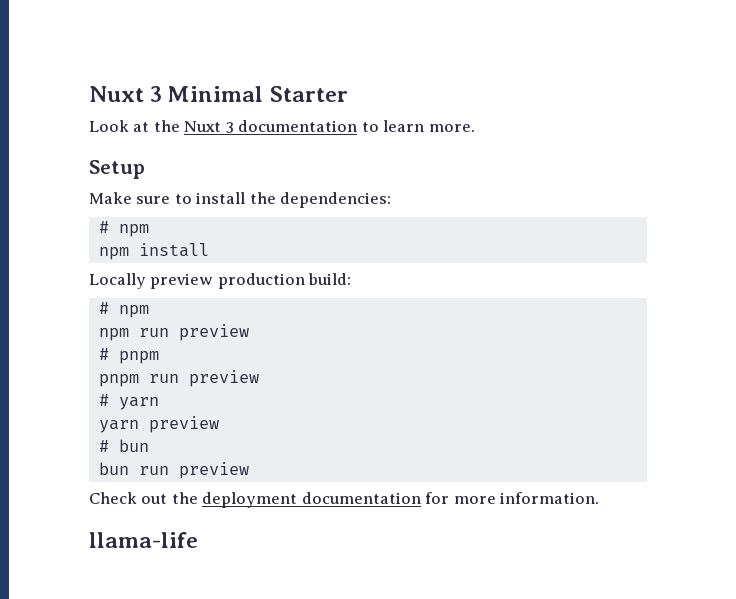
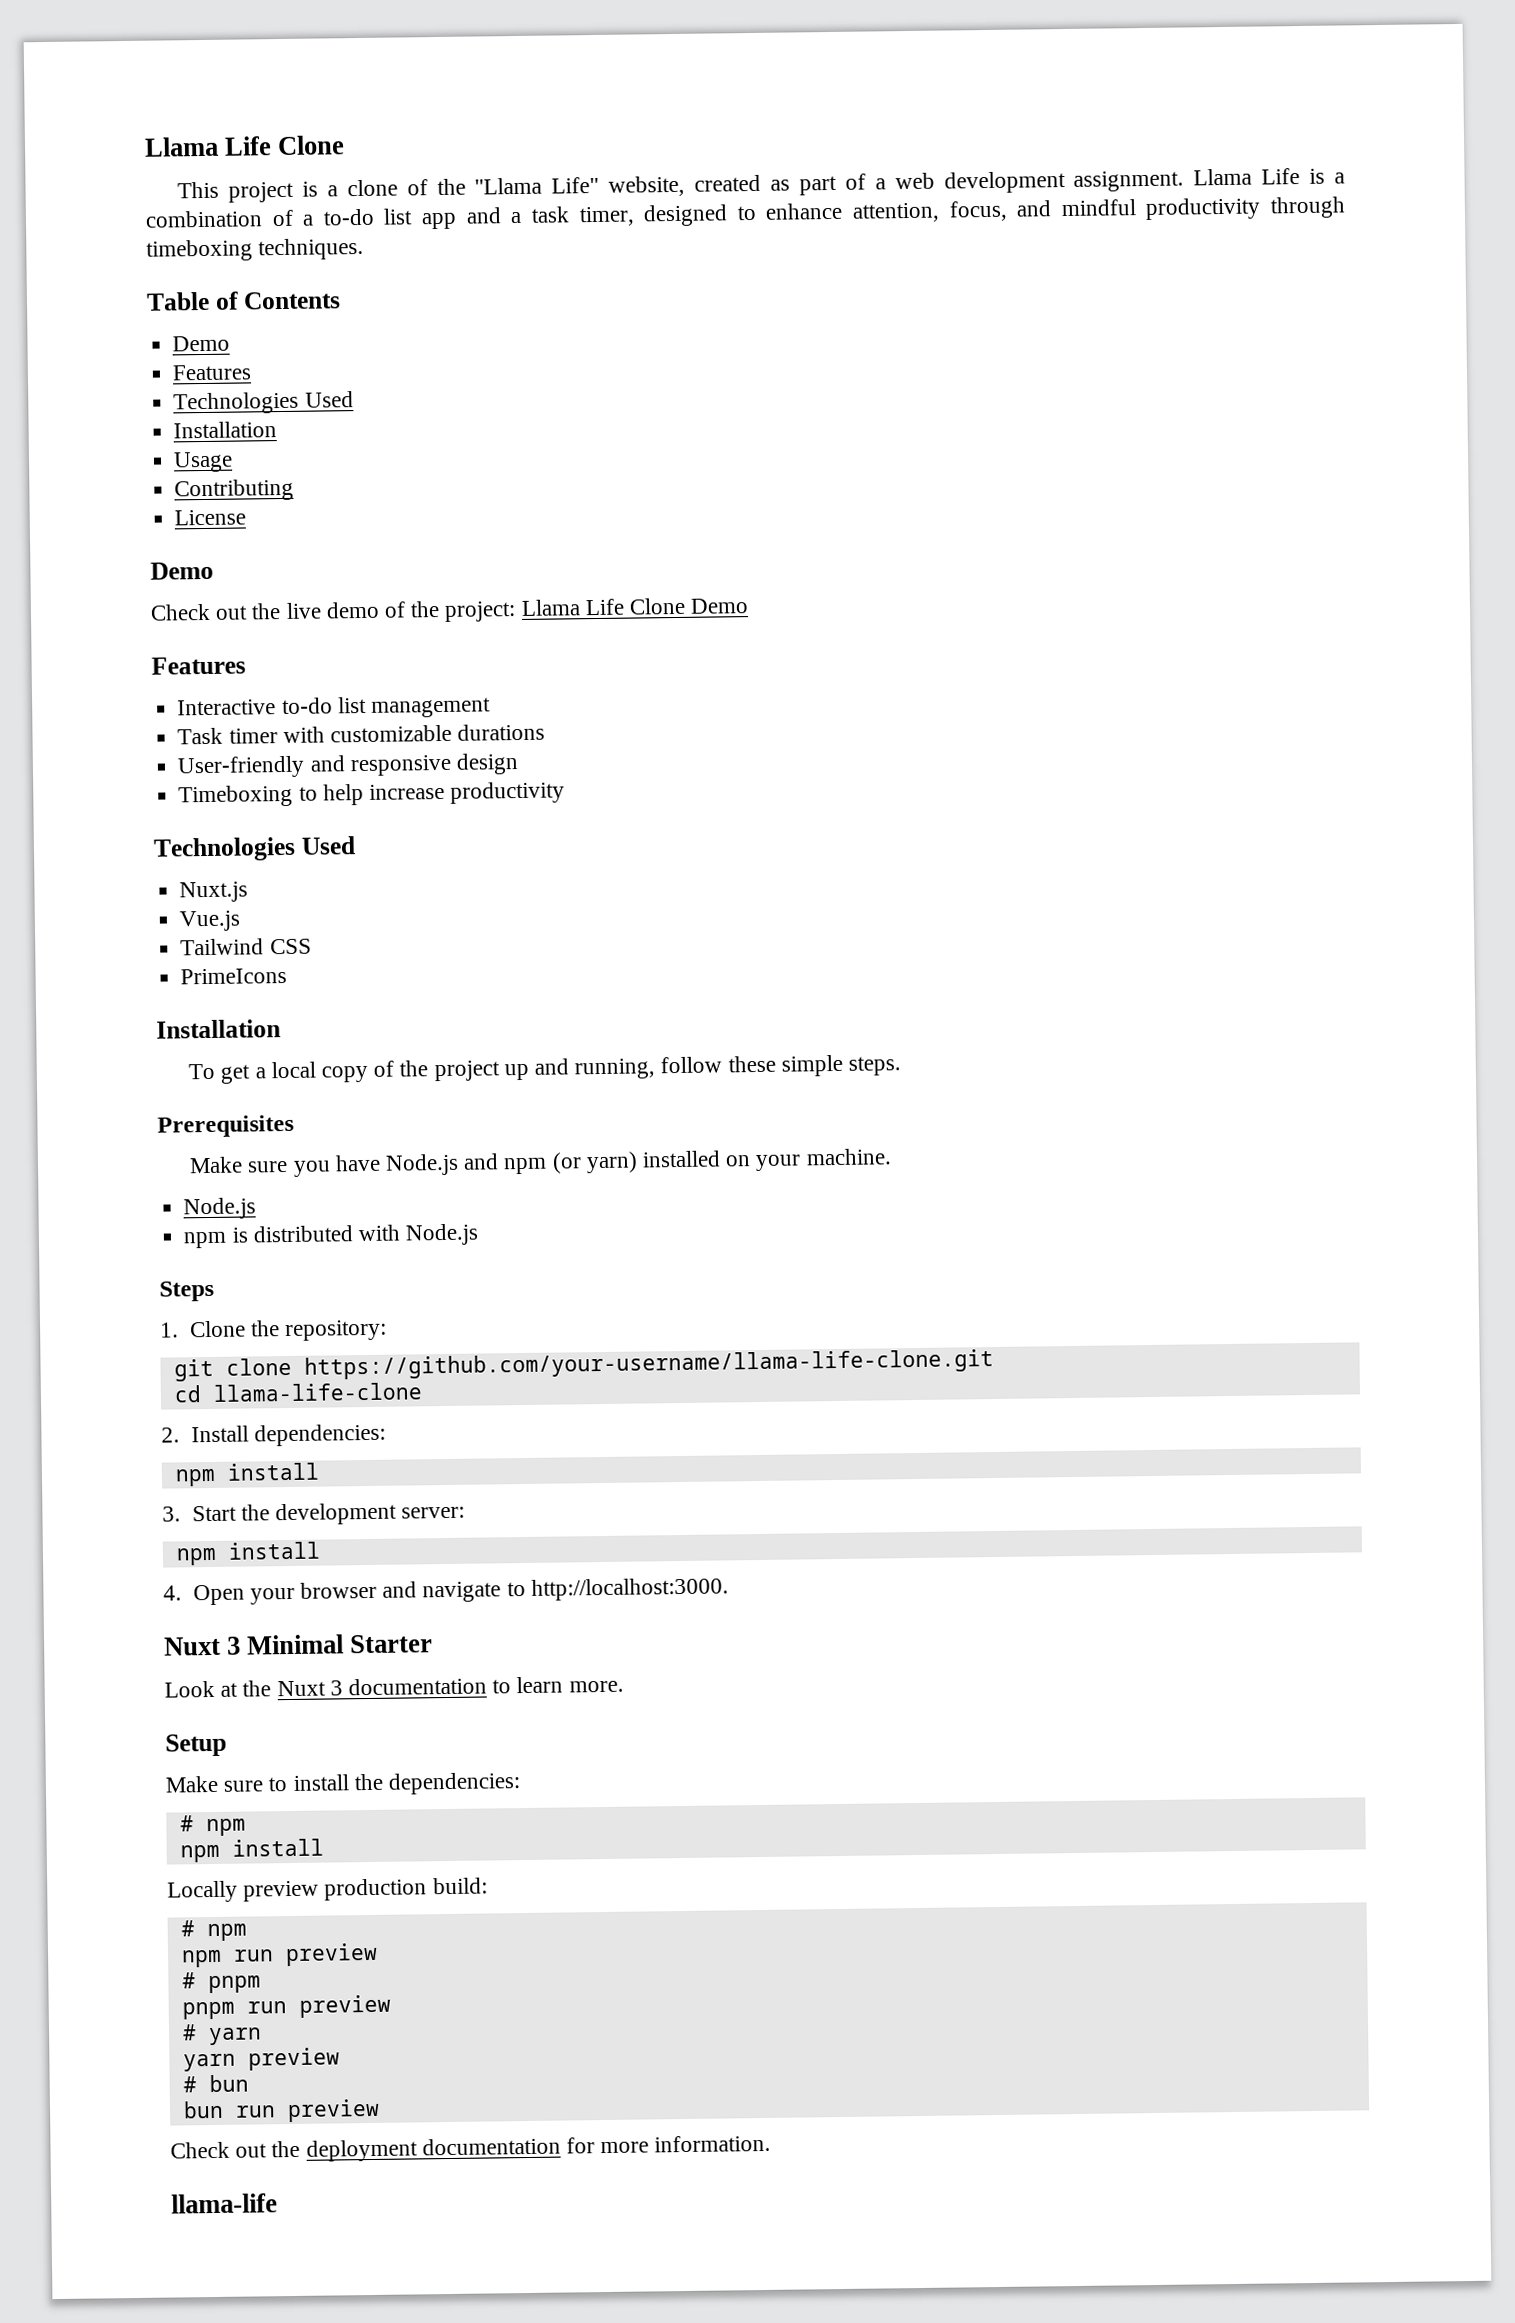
(89, 94) none -> [144,135,346,157] [177,168,1346,203] [145,196,1346,230] [146,237,365,262] [146,291,341,311] [172,335,231,352] [172,364,252,381] [173,391,354,415] [173,421,278,439] [173,451,234,473] [174,478,295,502] [174,509,247,526] [150,561,214,580] [150,597,750,622] [151,656,246,675] [177,696,491,718] [177,723,546,745] [177,753,519,779] [178,781,566,808] [153,836,356,862] [179,881,249,903] [179,910,242,932] [180,938,312,956] [180,967,288,985] [156,1019,281,1039] [188,1054,902,1084] [157,1114,294,1138] [189,1148,892,1177] [183,1197,257,1220] [183,1223,480,1249] [159,1280,214,1302] [160,1319,387,1342] [173,1349,994,1382] [173,1382,423,1403] [161,1423,386,1447] [174,1462,320,1487] [162,1502,466,1526] [175,1541,321,1566] [163,1577,729,1606] Llama Life Clone // This project is a clone of the "Llama Life" website, created as part of a web development assignment. Llama Life is a combination of a to-do list app and a task timer, designed to enhance attention, focus, and mindful productivity through timeboxing techniques. // Table of Contents // Demo // Features // Technologies Used // Installation // Usage // Contributing // License // Demo // Check out the live demo of the project: Llama Life Clone Demo // Features // Interactive to-do list management // Task timer with customizable durations // User-friendly and responsive design // Timeboxing to help increase productivity // Technologies Used // Nuxt.js // Vue.js // Tailwind CSS // PrimeIcons // Installation // To get a local copy of the project up and running, follow these simple steps. // Prerequisites // Make sure you have Node.js and npm (or yarn) installed on your machine. // Node.js // npm is distributed with Node.js // Steps // 1. Clone the repository: // git clone https://github.com/your-username/llama-life-clone.git // cd llama-life-clone // 2. Install dependencies: // npm install // 3. Start the development server: // npm install // 4. Open your browser and navigate to http://localhost:3000. //

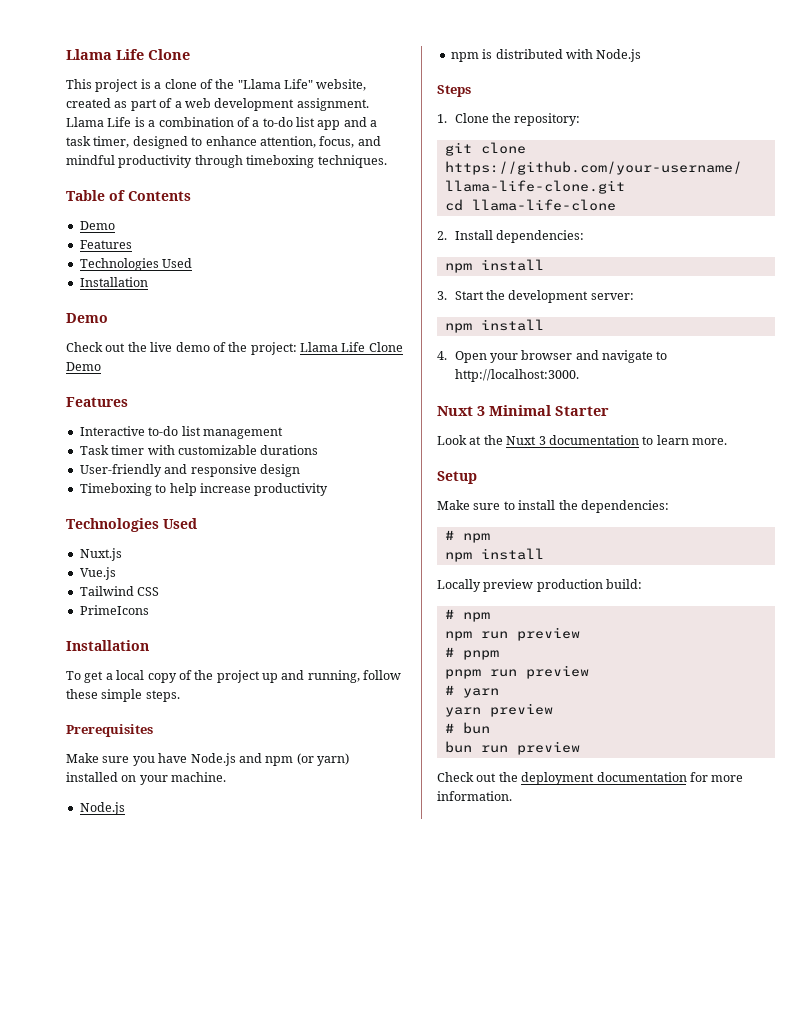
[173,451,234,473] [174,478,295,502] [174,509,247,526] // Usage // Contributing // License -> (148, 282) none
[171,2193,278,2214] // llama-life -> (512, 796) none

